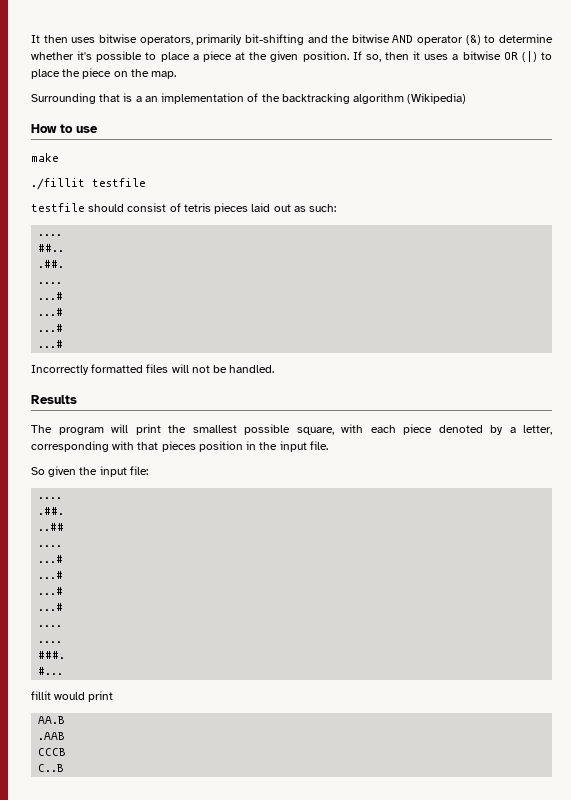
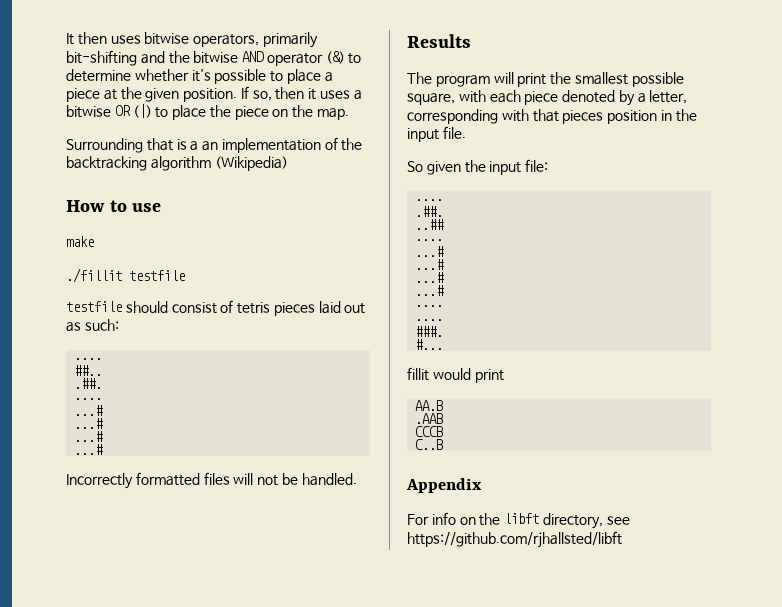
(65, 768) none -> [406,478,482,493] [407,512,630,529] [407,531,622,548] // Appendix // For info on the libft directory, see https://github.com/rjhallsted/libft

